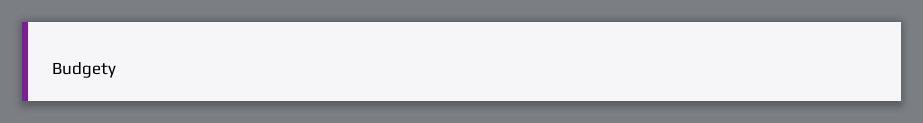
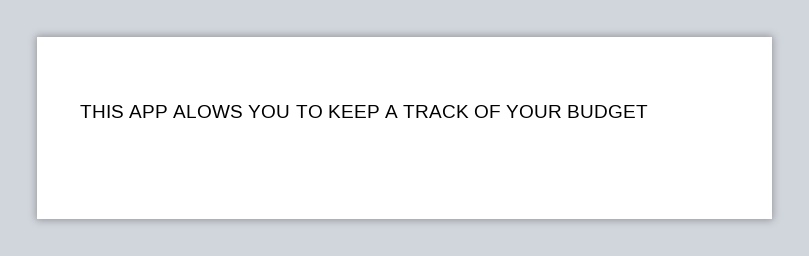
[52,62,116,78] Budgety -> [80,105,649,118] THIS APP ALOWS YOU TO KEEP A TRACK OF YOUR BUDGET

